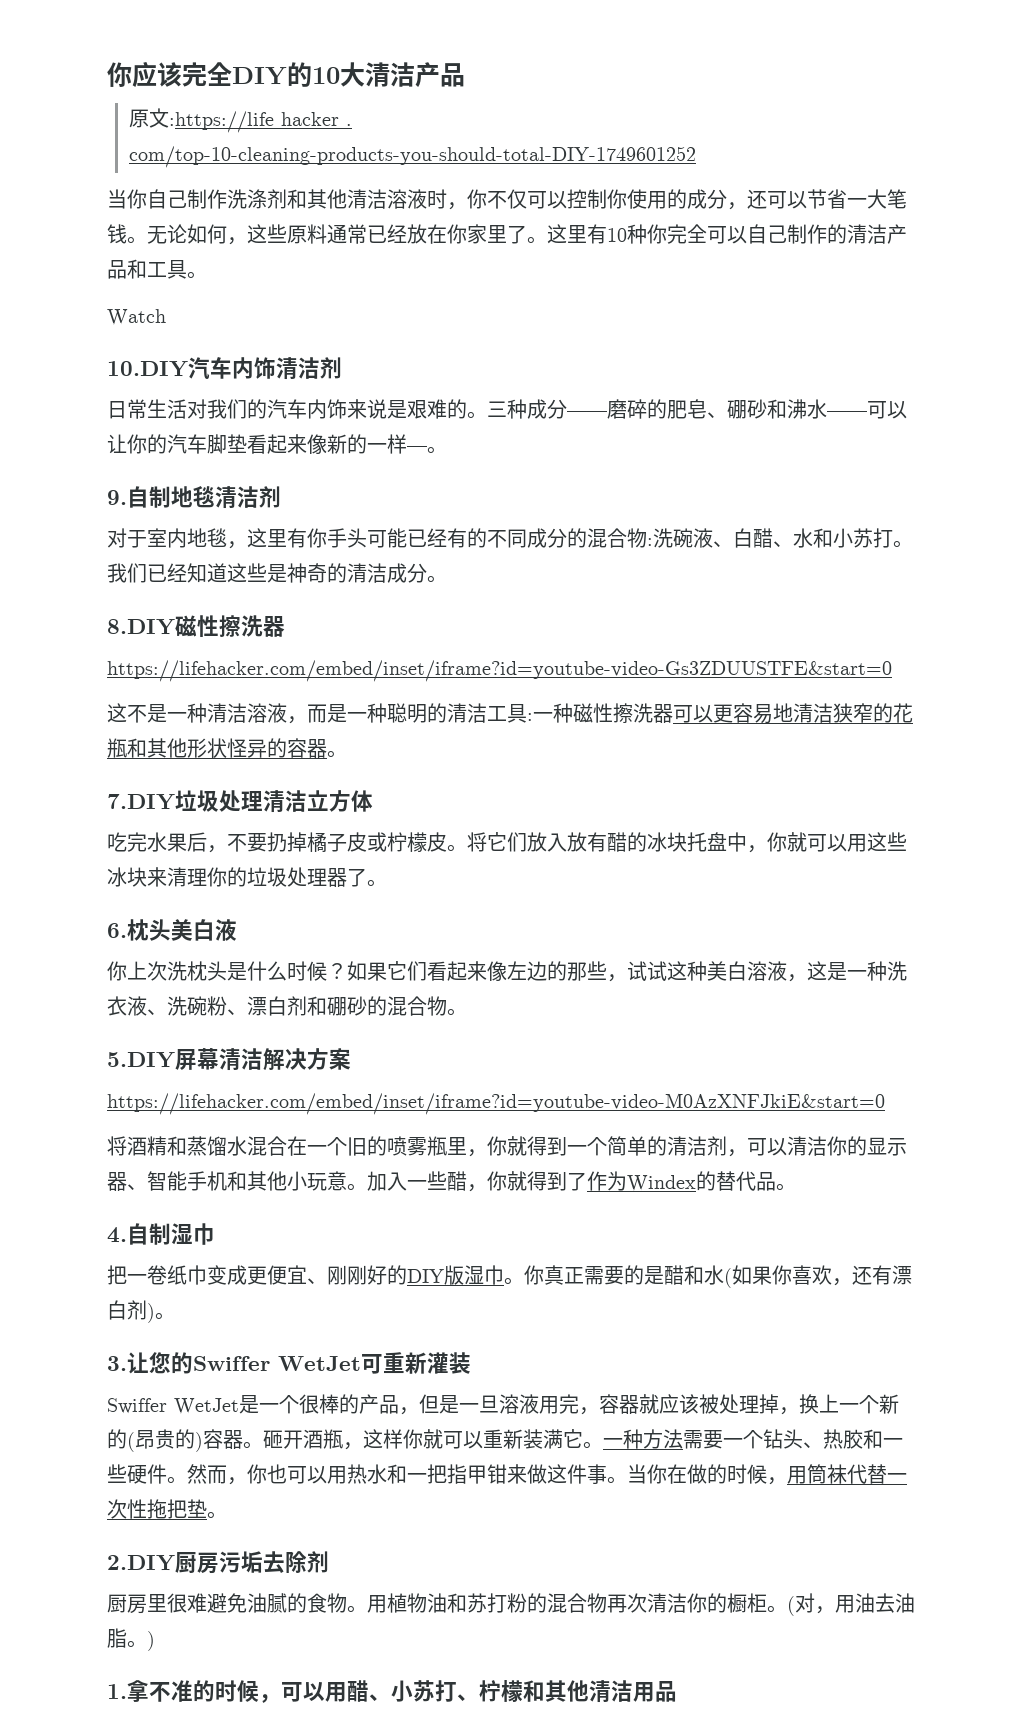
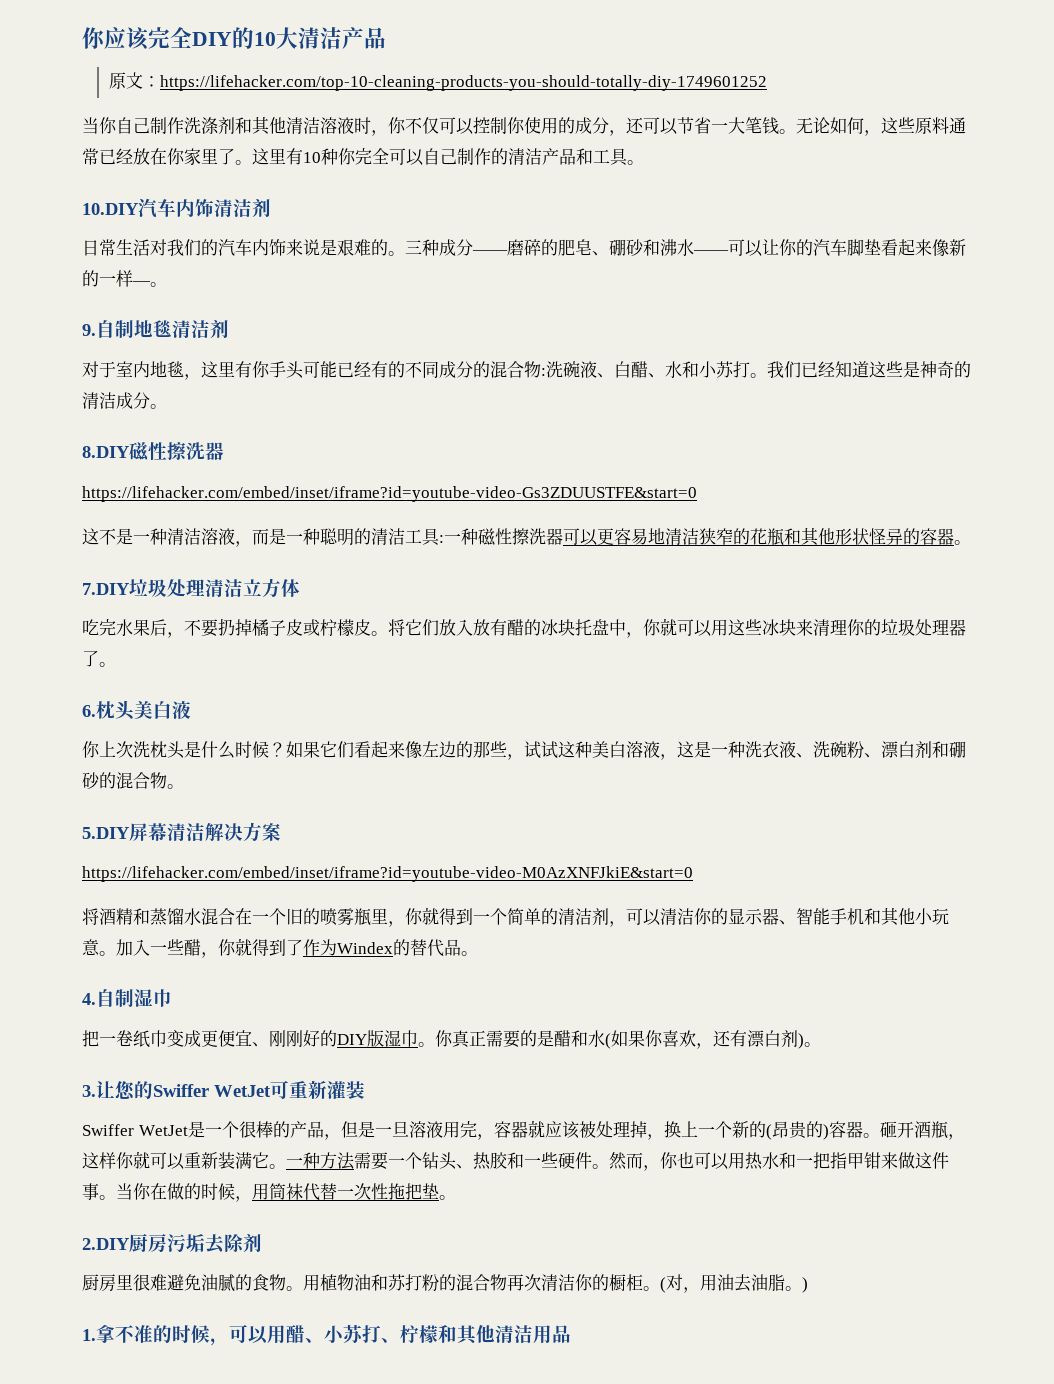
[169,111,353,133] [129,146,697,168] :https://life hacker . com/top-10-cleaning-products-you-should-total-DIY-1749601252 -> [142,75,767,91] ：https://lifehacker.com/top-10-cleaning-products-you-should-totally-diy-1749601252
[107,309,166,326] // Watch -> (644, 162) none

